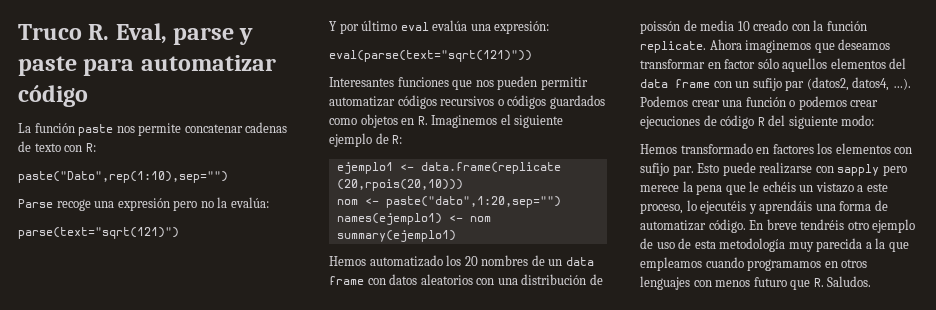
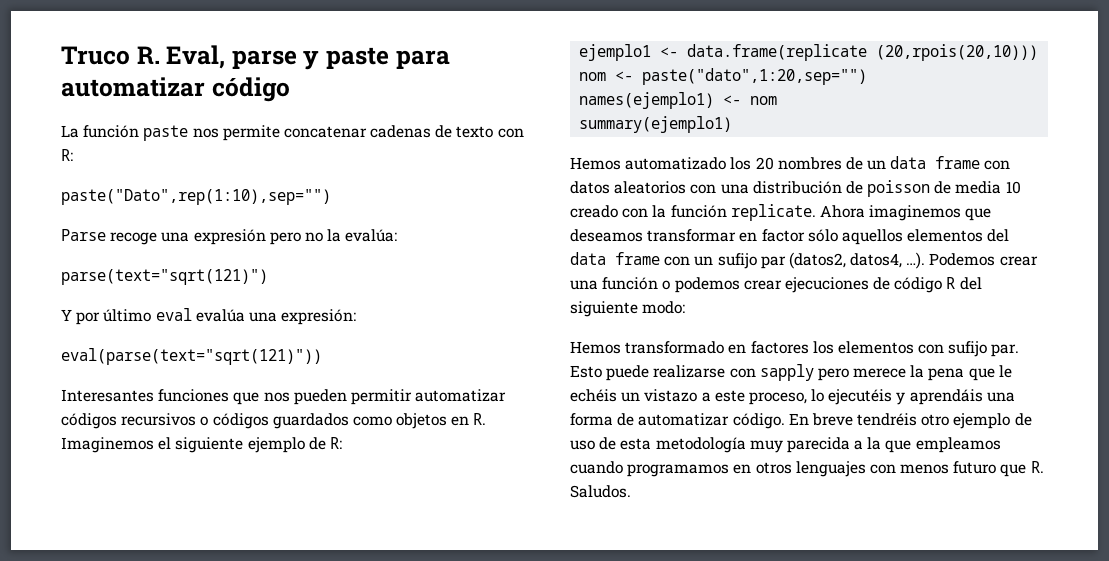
[640,21,680,34] poissón -> [867,180,931,197] poisson

